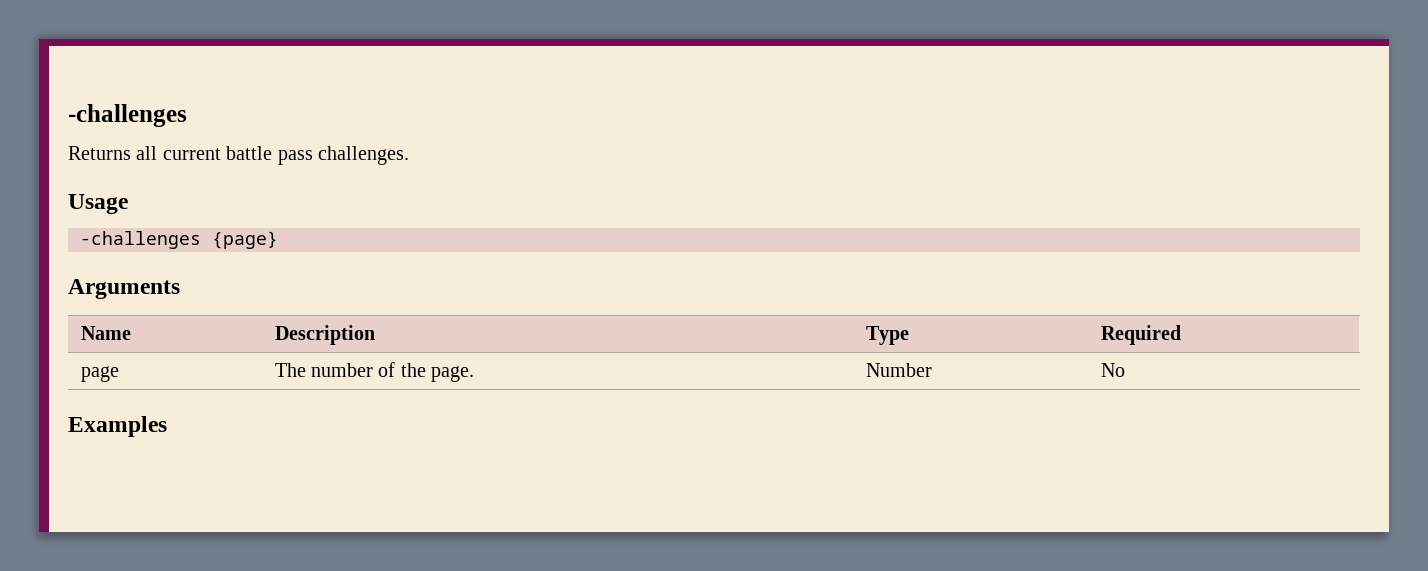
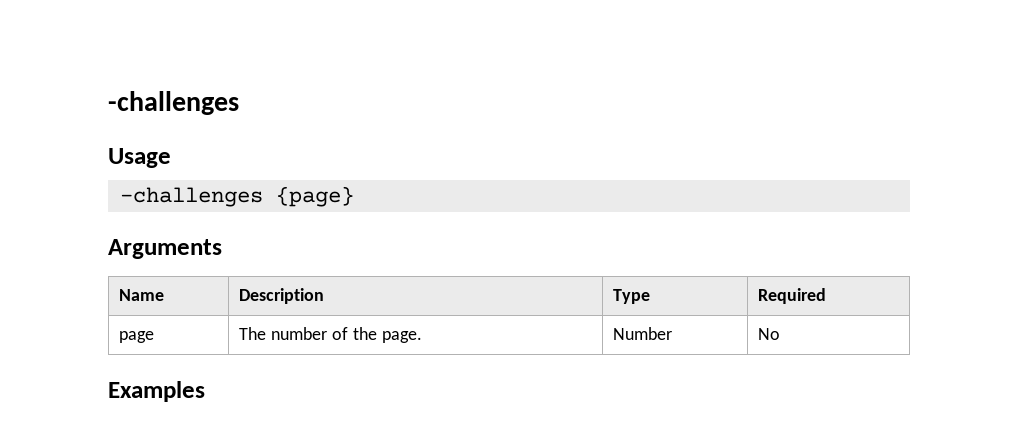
[68,104,187,127] [68,146,409,165] -challenges // Returns all current battle pass challenges. -> [108,91,239,115] -challenges

